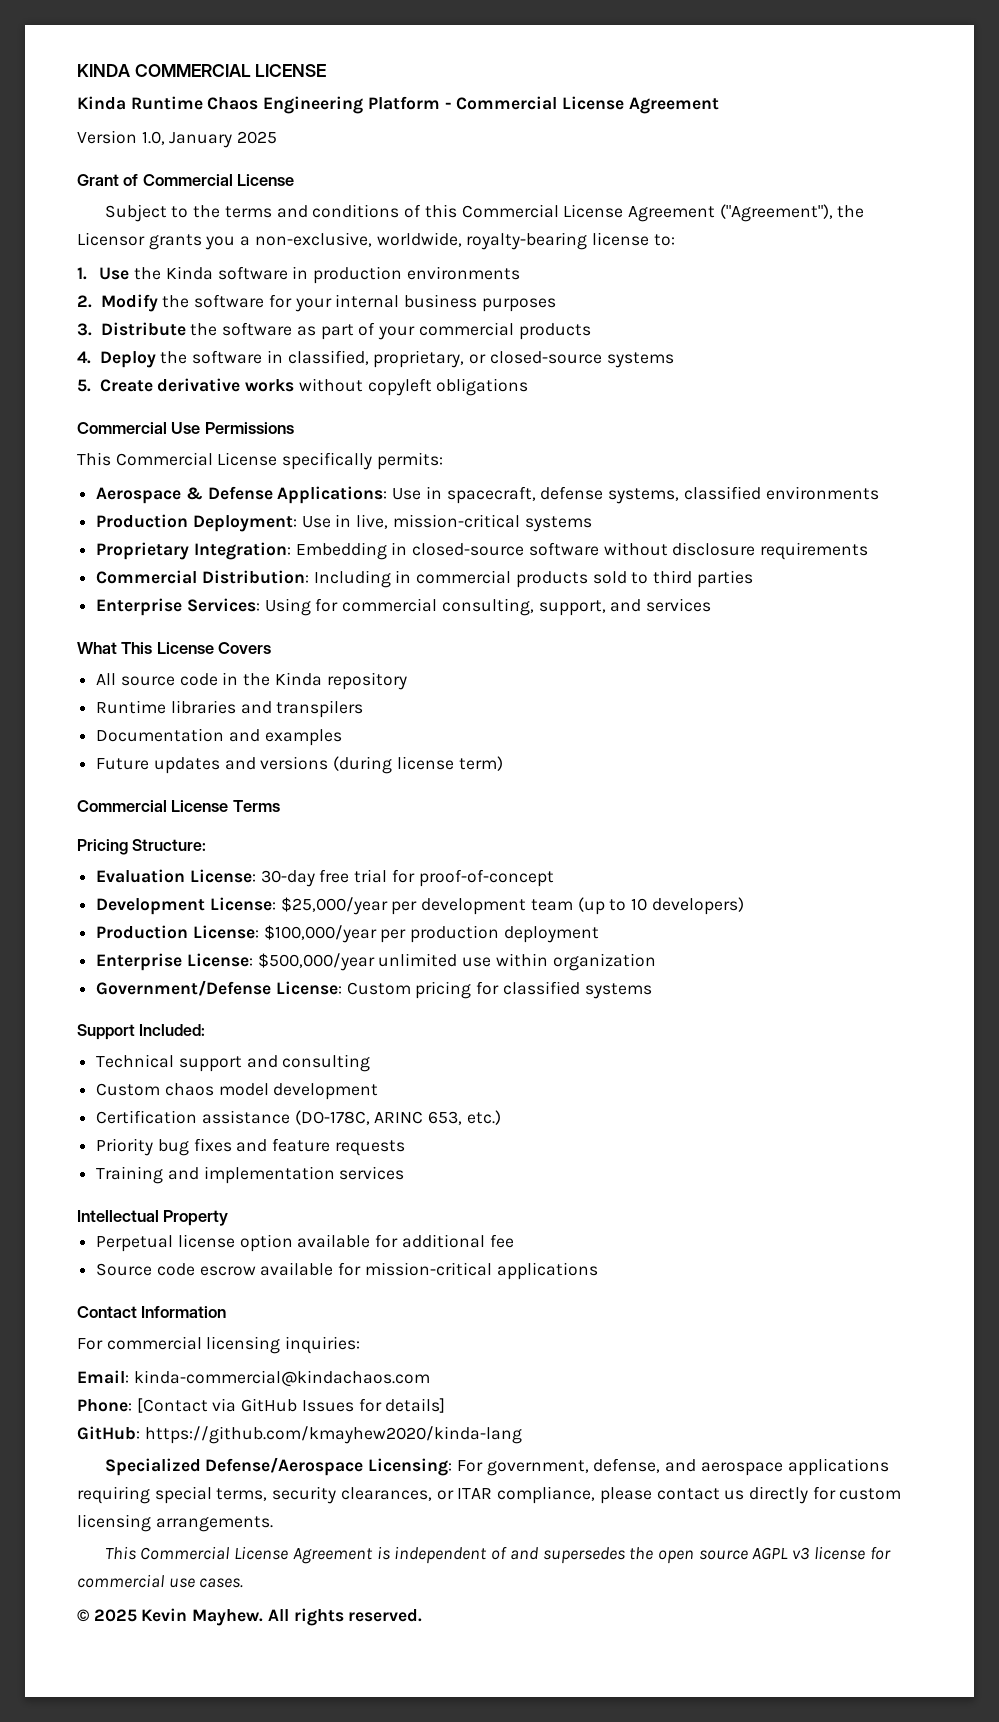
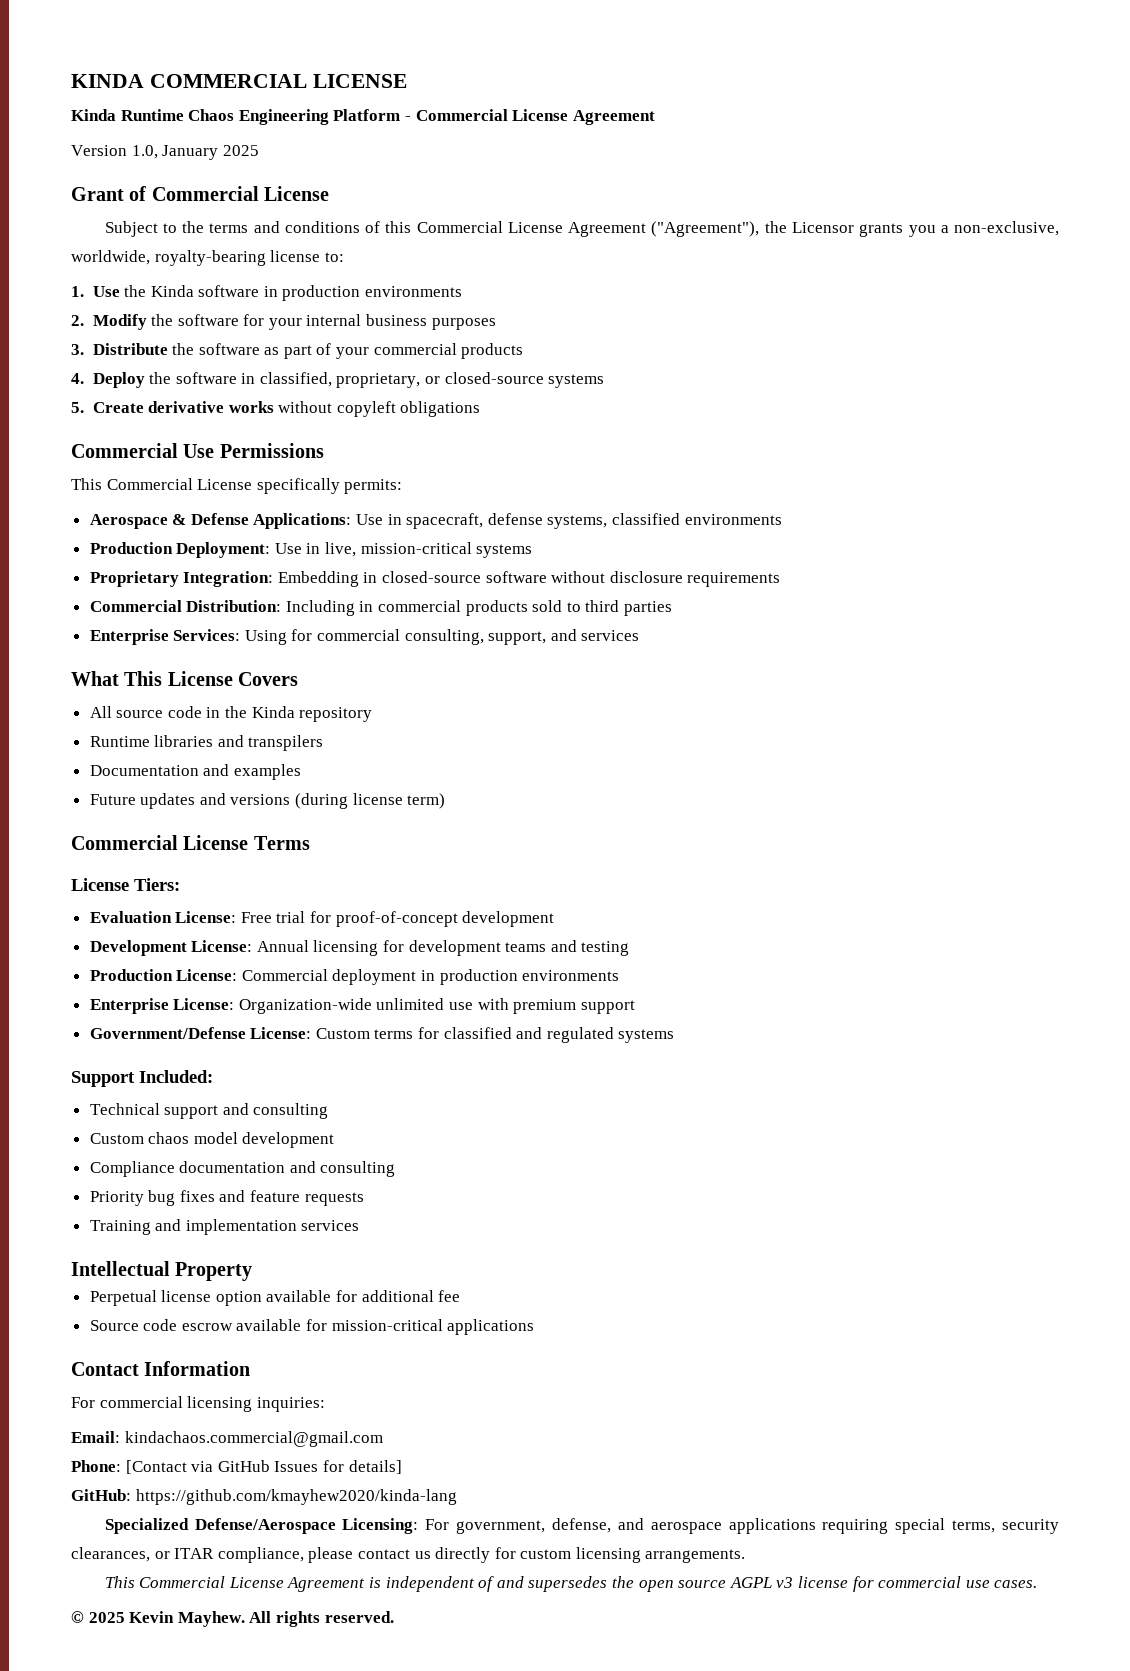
[77,839,207,855] Pricing Structure: -> [71,878,180,891] License Tiers:
[260,869,350,887] 30-day free -> [240,912,272,923] Free
(554, 878) none -> [462,911,555,927] development
[280,897,744,915] [96,925,599,943] $25,000/year per development team (up to 10 developers) // Production License: $100,000/year per production deployment -> [256,940,630,956] [89,969,620,985] Annual licensing for development teams and testing // Production License: Commercial deployment in production environments
[257,953,375,971] $500,000/year -> [238,998,372,1014] Organization-wide
[495,953,656,971] within organization -> [477,998,635,1014] with premium support
[415,981,472,999] pricing -> [374,1029,414,1039] terms
(580, 988) none -> [516,1027,614,1043] and regulated
[96,1110,501,1125] Certification assistance (DO-178C, ARINC 653, etc.) -> [89,1161,396,1177] Compliance documentation and consulting
[133,1370,430,1387] kinda-commercial@kindachaos.com -> [124,1431,383,1447] kindachaos.commercial@gmail.com

